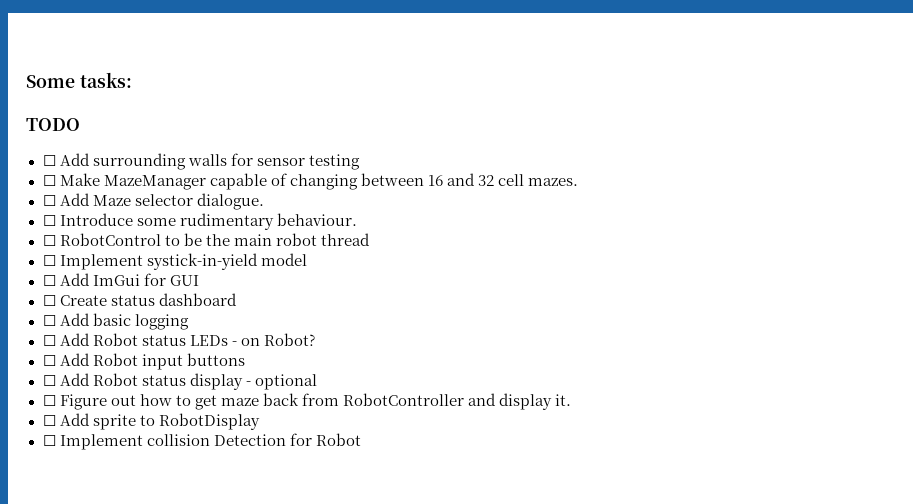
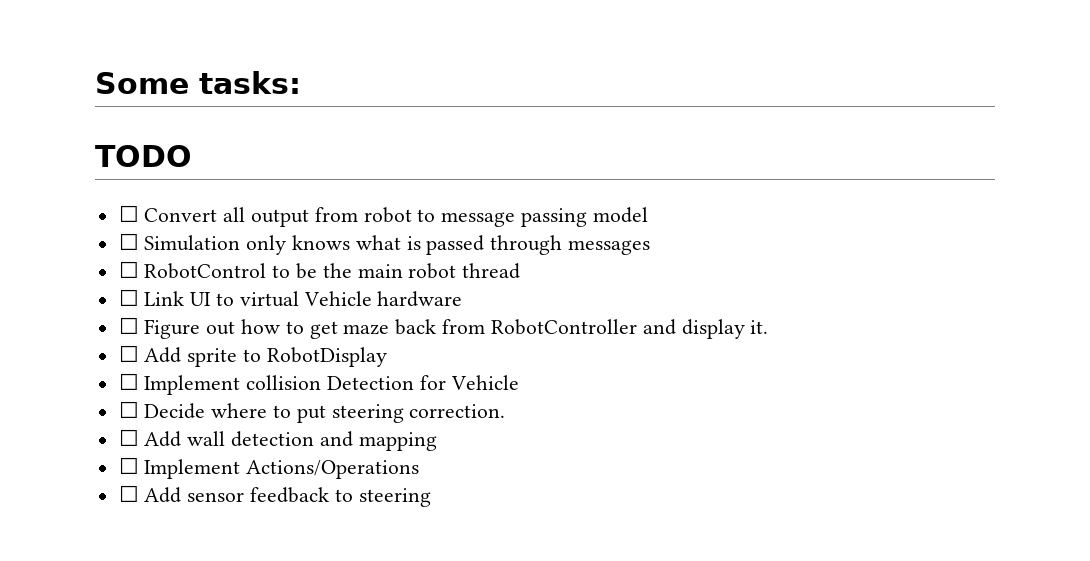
[59,153,360,170] [42,173,579,190] [42,193,264,210] [42,213,357,230] Add surrounding walls for sensor testing // ☐ Make MazeManager capable of changing between 16 and 32 cell mazes. // ☐ Add Maze selector dialogue. // ☐ Introduce some rudimentary behaviour. -> [144,207,648,227] [118,233,651,255] Convert all output from robot to message passing model // ☐ Simulation only knows what is passed through messages
[59,253,307,270] [42,273,199,286] [42,293,237,306] [42,313,189,330] [42,333,315,346] [42,353,245,370] [42,373,317,390] Implement systick-in-yield model // ☐ Add ImGui for GUI // ☐ Create status dashboard // ☐ Add basic logging // ☐ Add Robot status LEDs - on Robot? // ☐ Add Robot input buttons // ☐ Add Robot status display - optional -> [144,291,463,307] Link UI to virtual Vehicle hardware
[315,433,361,446] Robot -> [450,375,519,390] [118,401,506,423] [118,429,437,451] [118,457,420,479] [118,485,431,507] Vehicle // ☐ Decide where to put steering correction. // ☐ Add wall detection and mapping // ☐ Implement Actions/Operations // ☐ Add sensor feedback to steering

